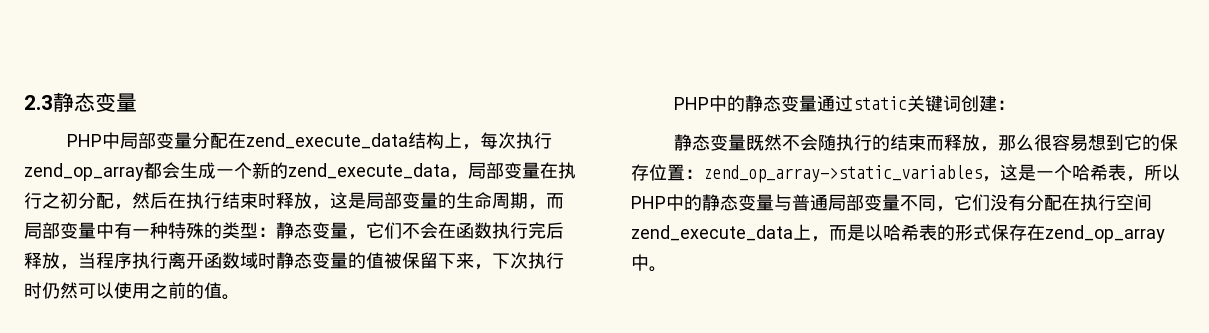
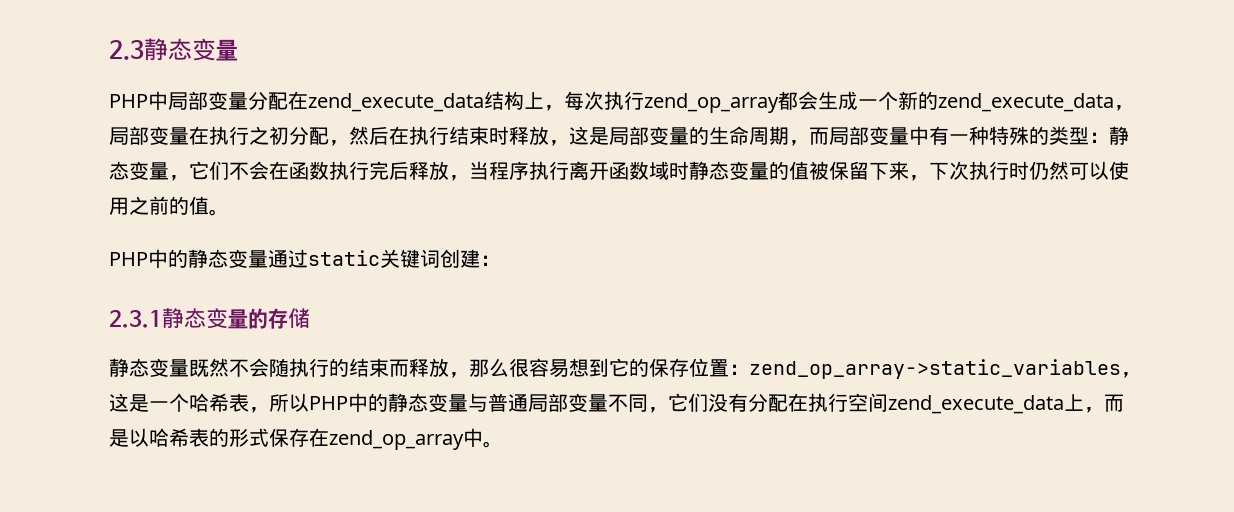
(1015, 105) none -> [109,308,310,329] // 2.3.1静态变量的存储

